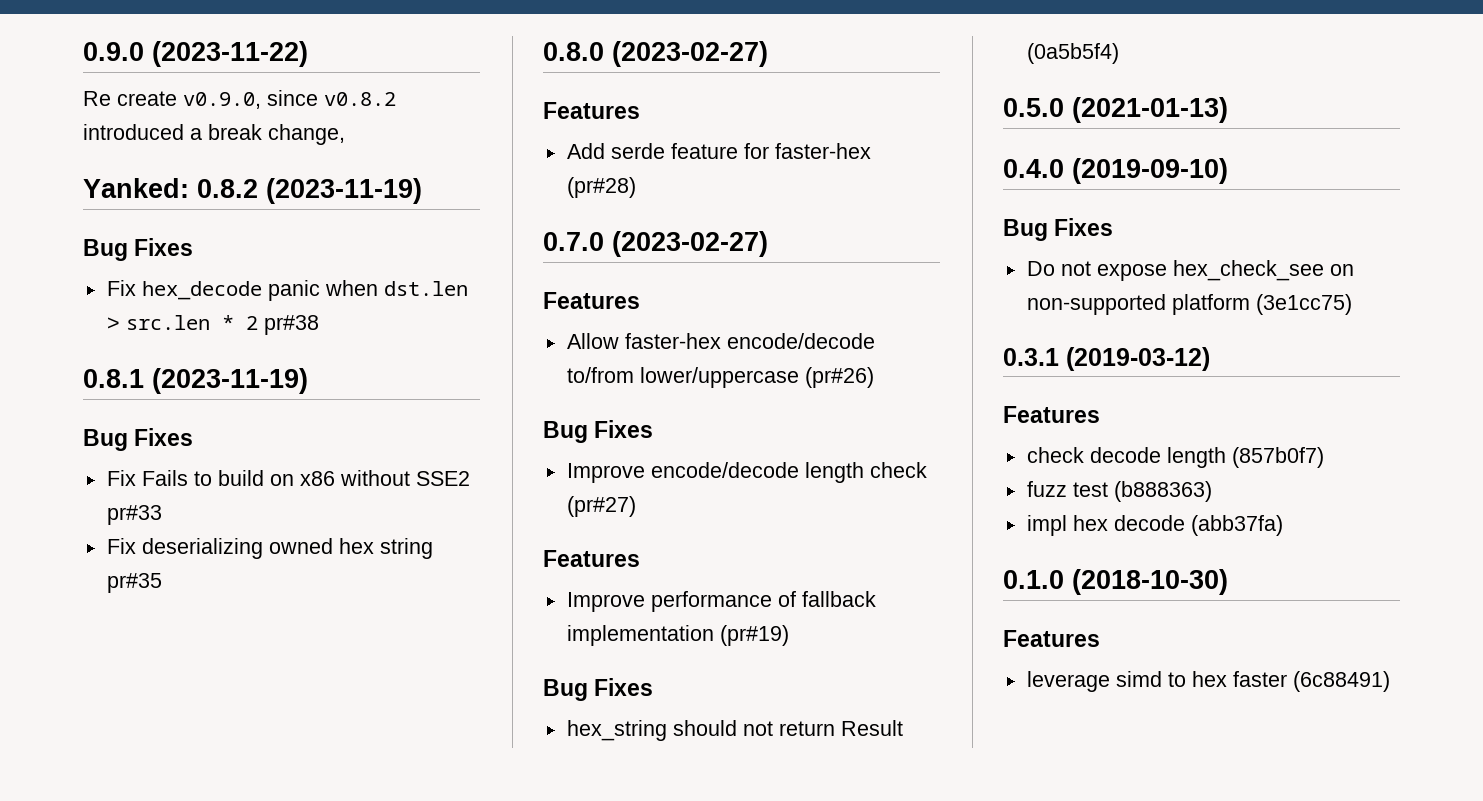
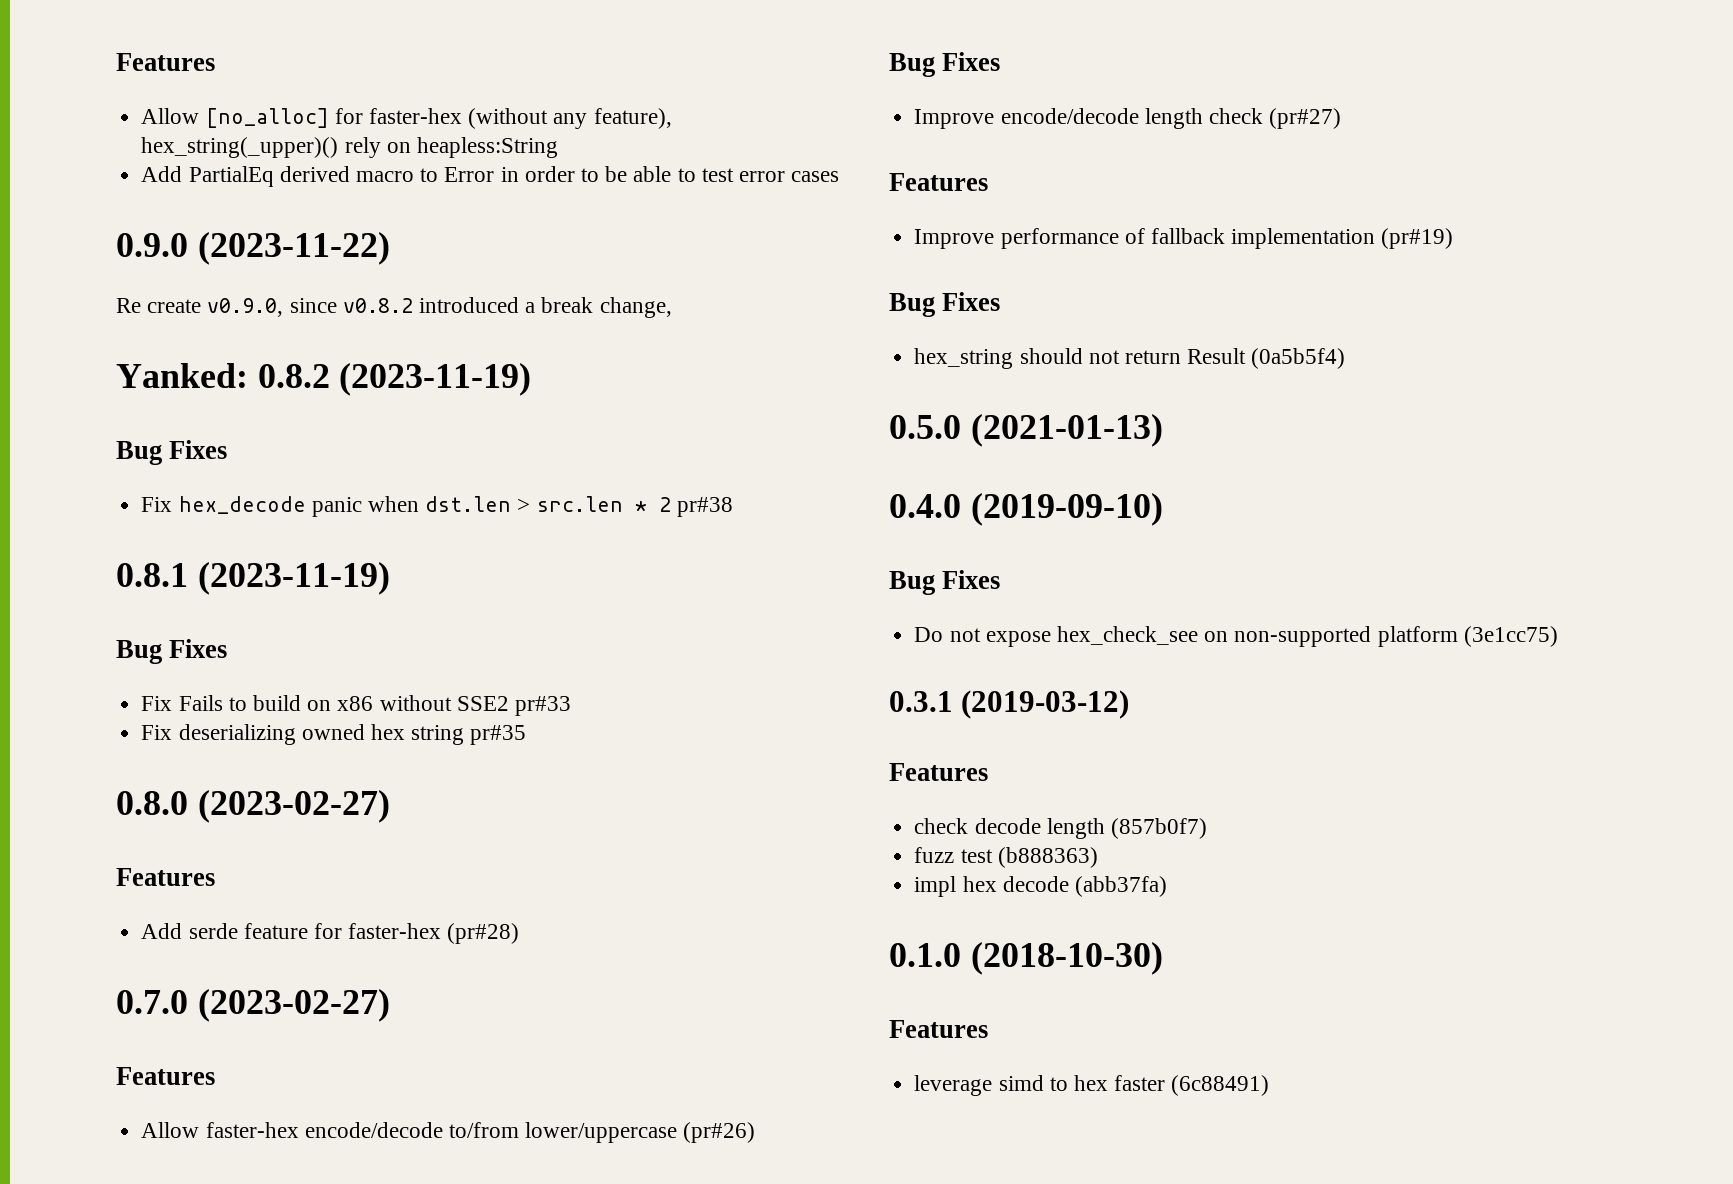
(83, 51) none -> [116,53,215,71] [141,108,672,129] [141,137,558,158] [141,166,840,187] Features // Allow [no_alloc] for faster-hex (without any feature), hex_string(_upper)() rely on heapless:String // Add PartialEq derived macro to Error in order to be able to test error cases //

